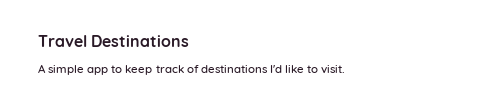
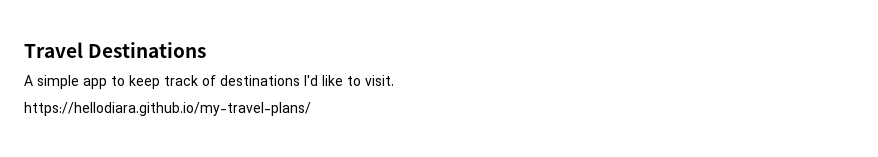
(346, 69) none -> [24,102,311,116] // https://hellodiara.github.io/my-travel-plans/

